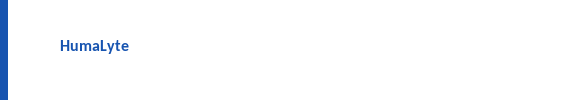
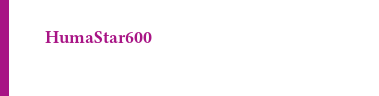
[60,40,129,54] HumaLyte -> [45,31,152,43] HumaStar600

